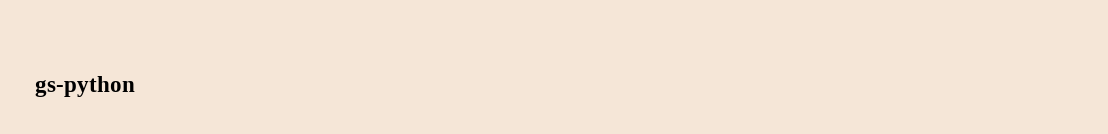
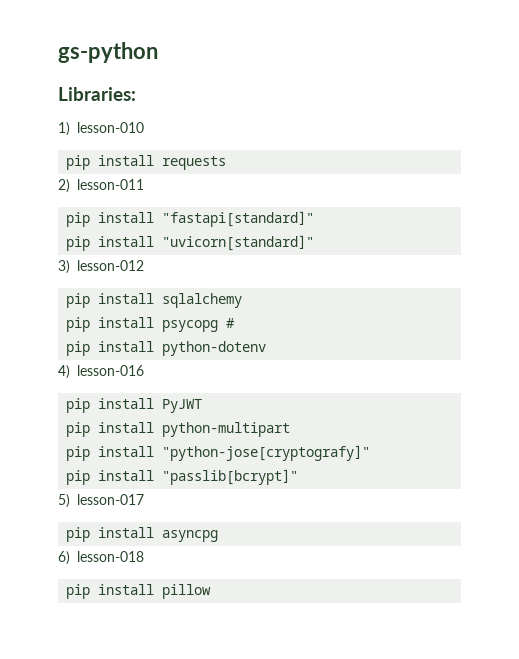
(135, 86) none -> [58,87,136,101] [58,122,144,136] [66,155,227,170] [58,179,144,193] [66,211,315,227] [66,235,315,251] [58,260,144,274] [66,293,243,308] [66,317,236,332] [66,341,267,356] [58,365,144,379] [66,398,203,413] [66,422,291,437] [66,445,371,461] [66,469,299,485] [58,494,144,508] [66,527,219,542] [58,551,144,565] [66,584,212,599] // Libraries: // 1) lesson-010 // pip install requests // 2) lesson-011 // pip install "fastapi[standard]" // pip install "uvicorn[standard]" // 3) lesson-012 // pip install sqlalchemy // pip install psycopg # // pip install python-dotenv // 4) lesson-016 // pip install PyJWT // pip install python-multipart // pip install "python-jose[cryptografy]" // pip install "passlib[bcrypt]" // 5) lesson-017 // pip install asyncpg // 6) lesson-018 // pip install pillow

